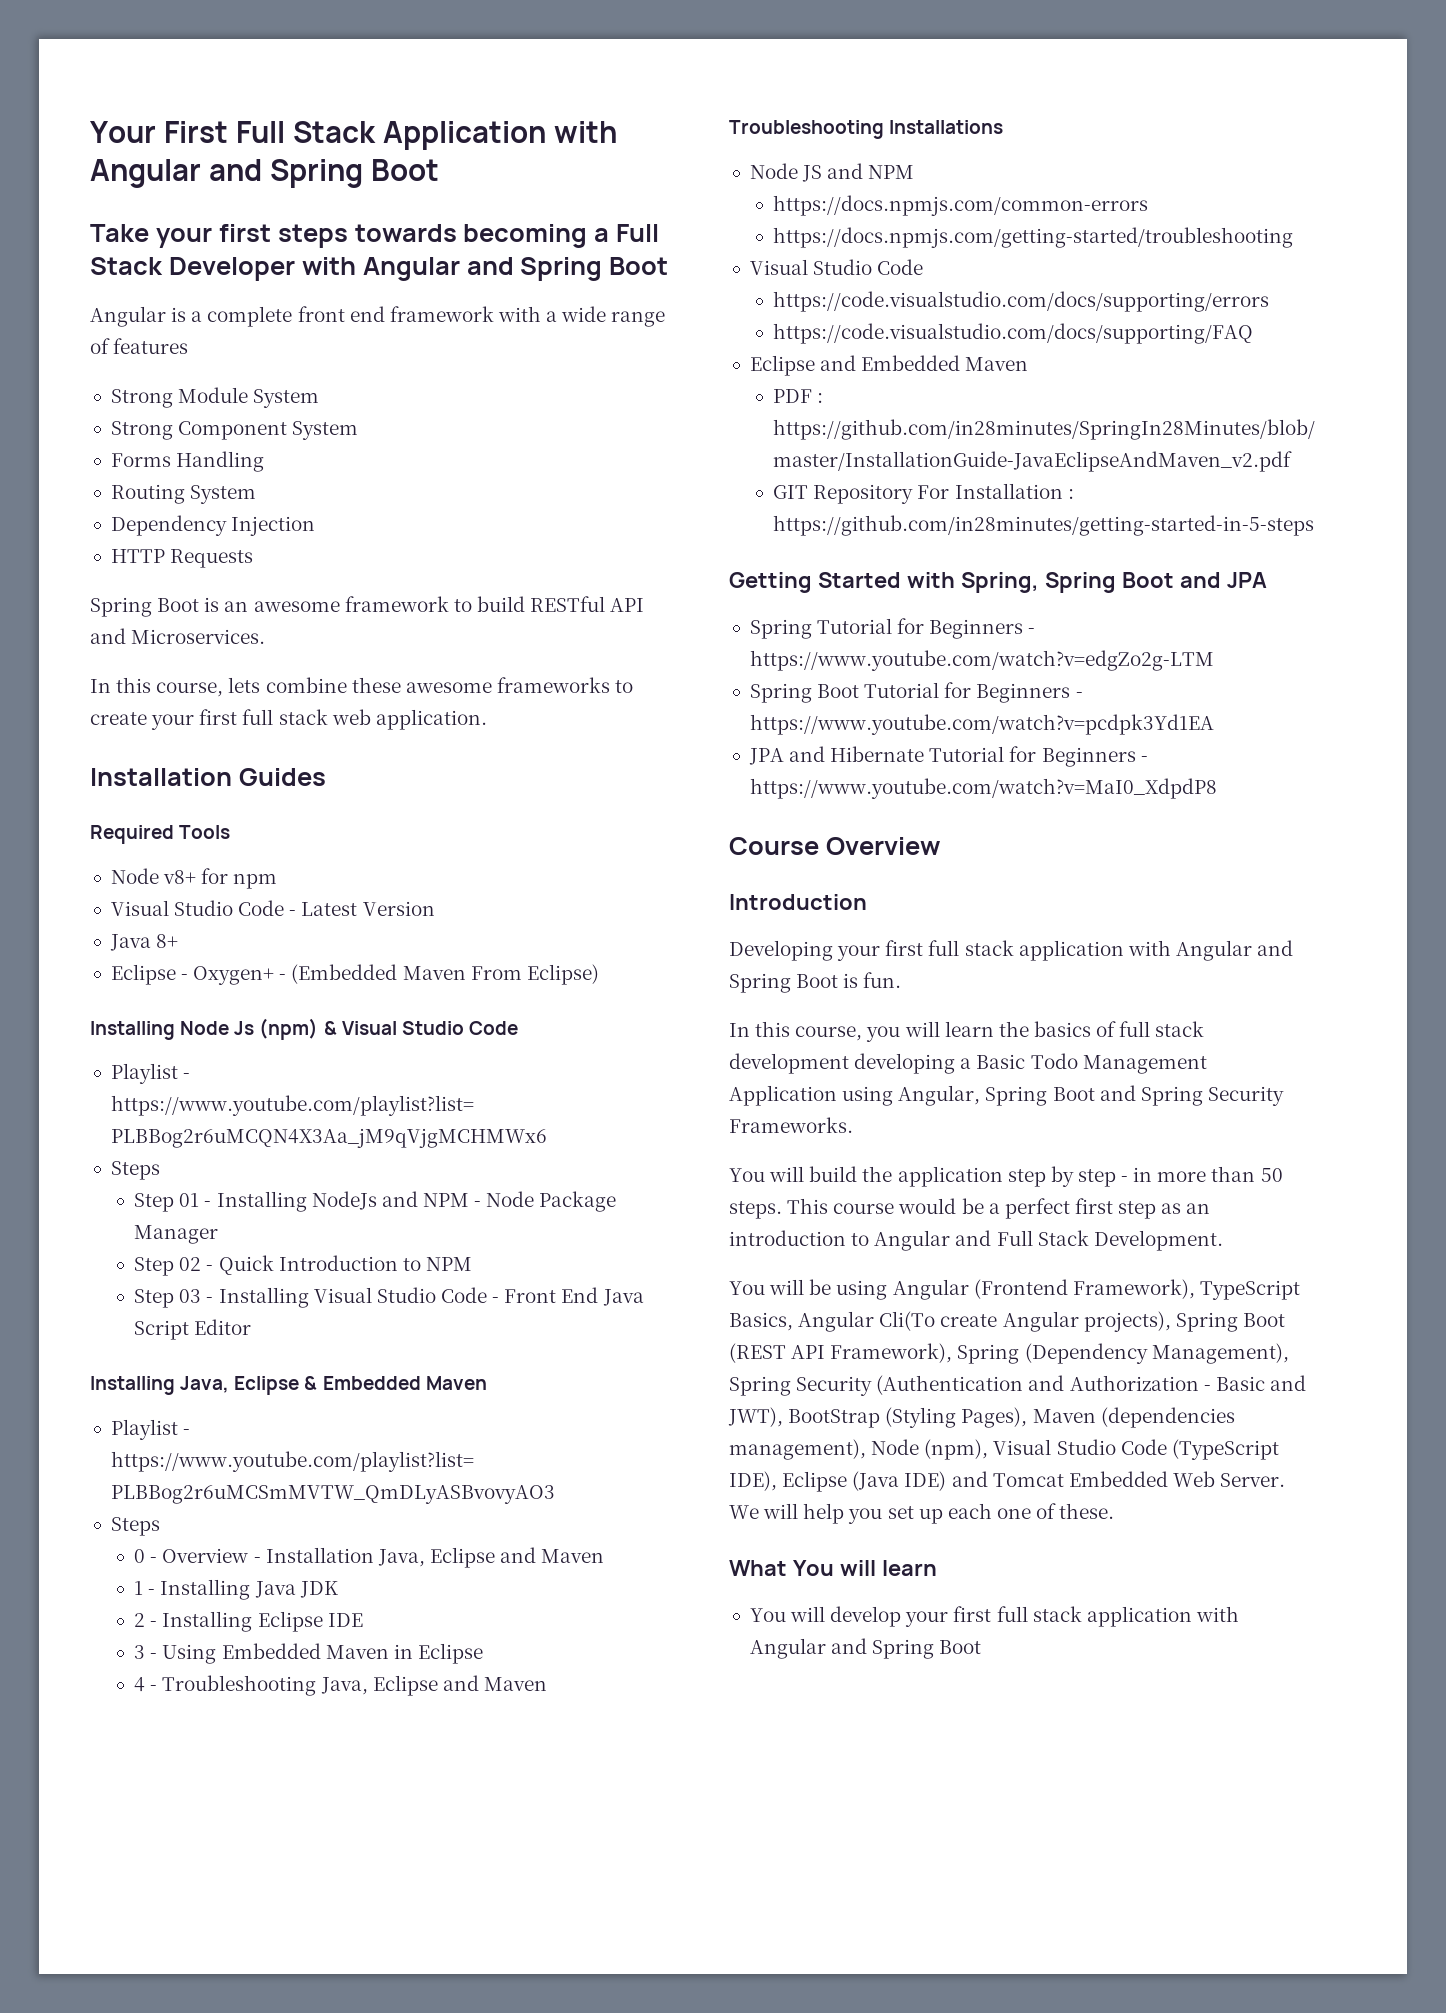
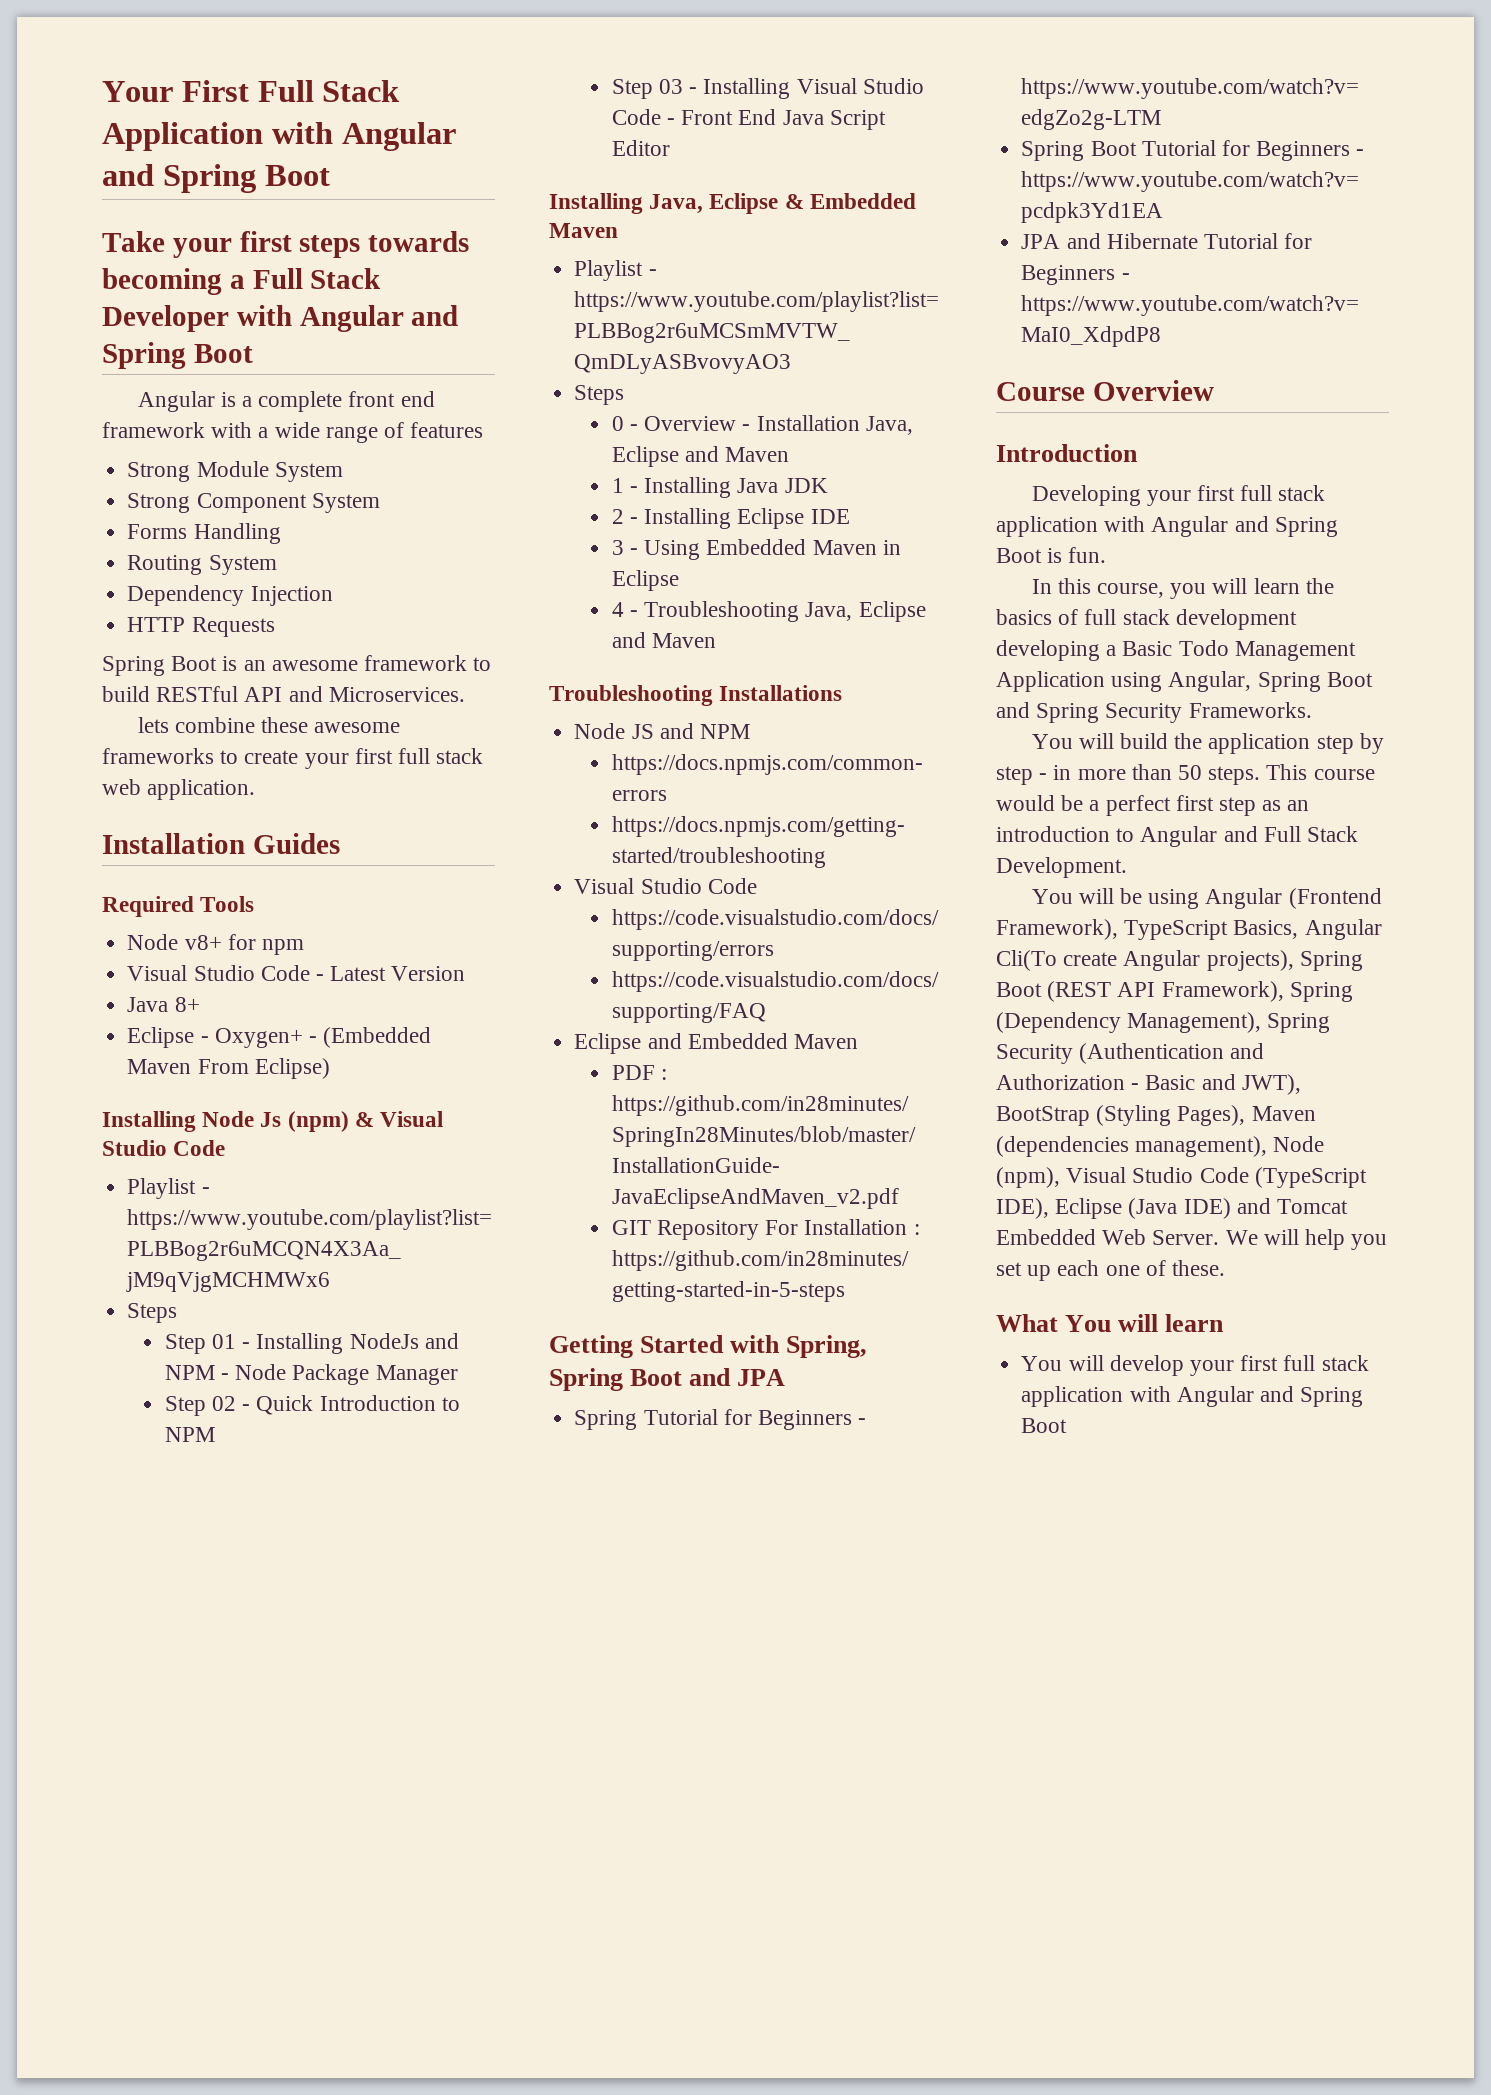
[90,677,224,697] In this course, -> (465, 694) none

